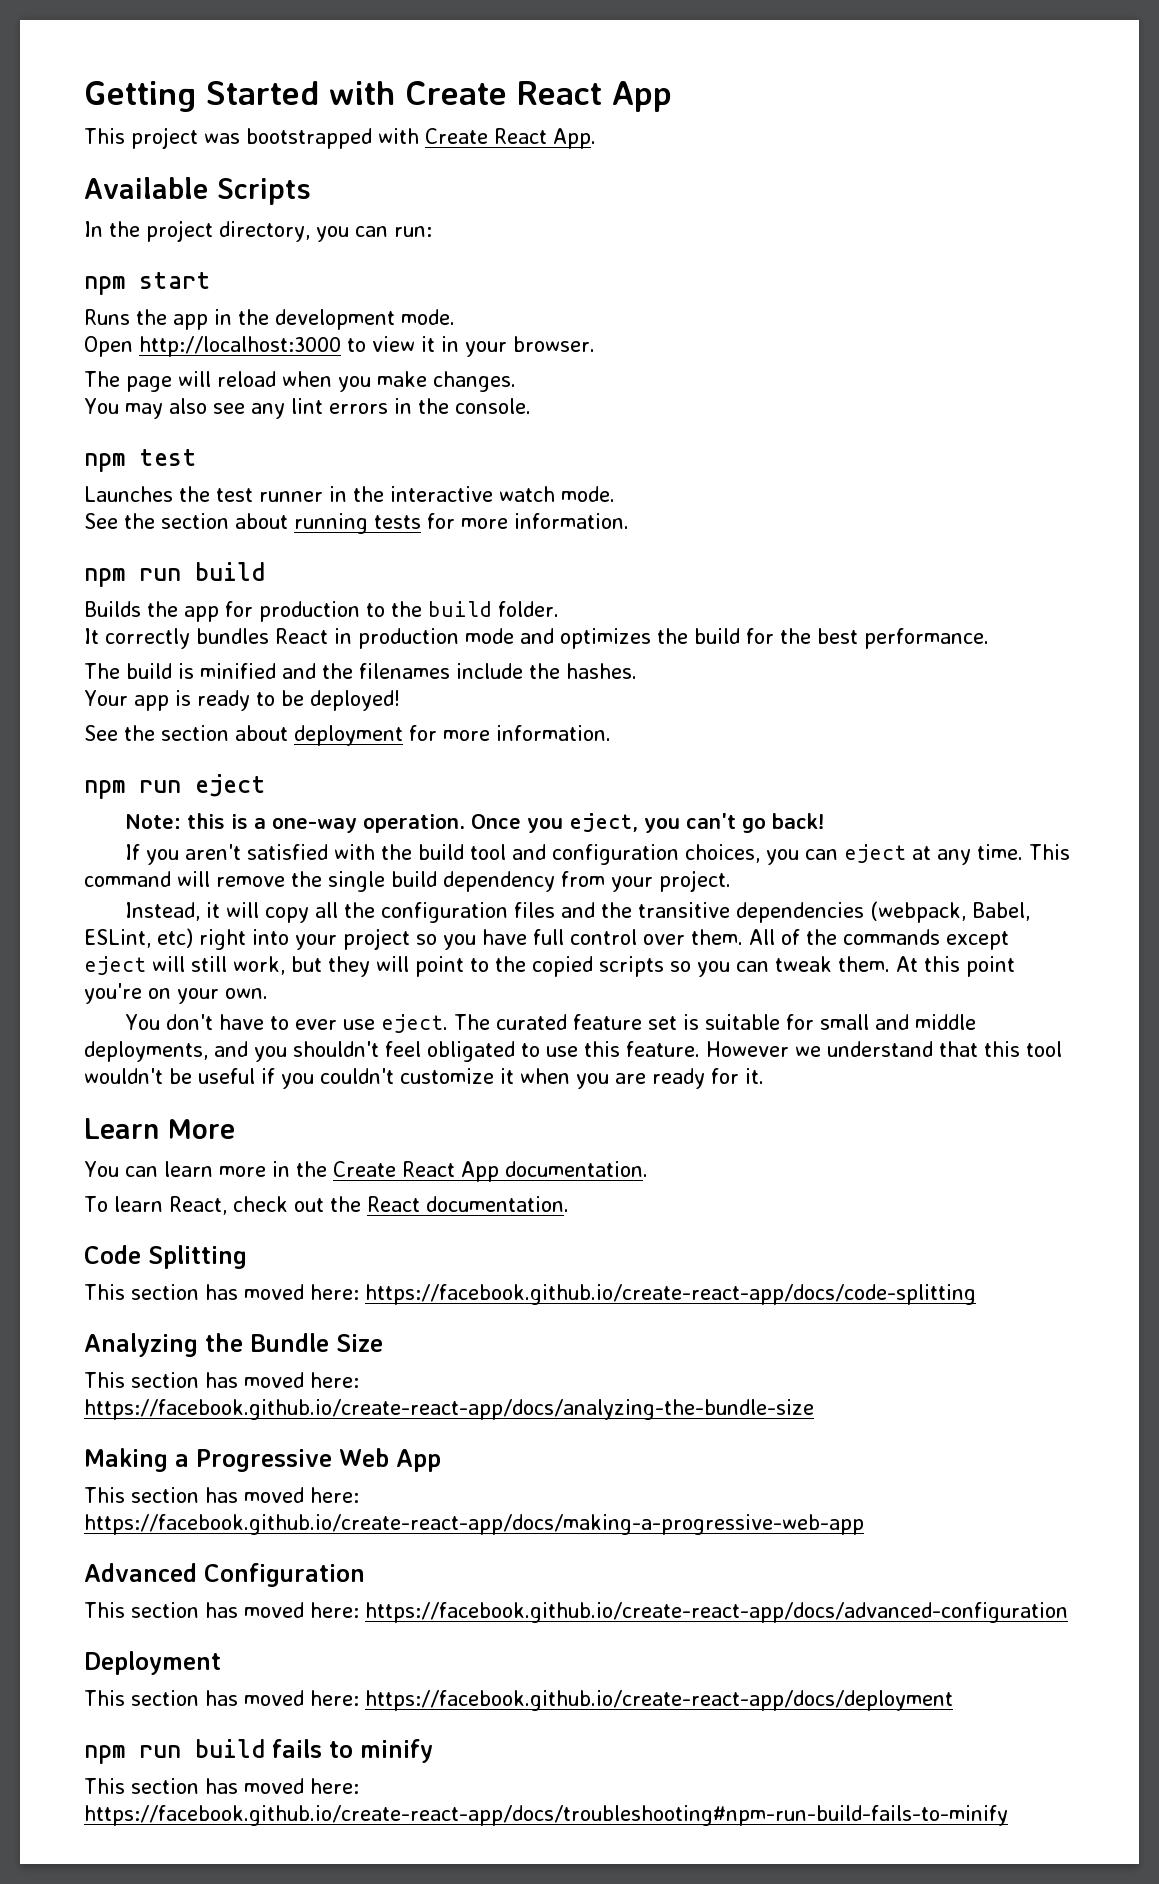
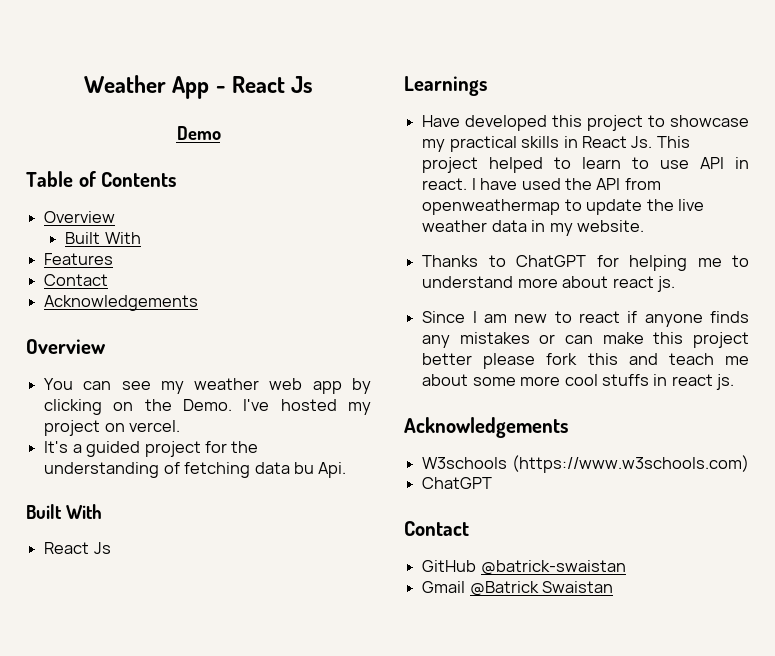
[84,81,672,112] [84,127,596,149] [84,177,311,205] [84,220,432,242] [84,272,211,295] [84,309,455,330] [84,336,595,357] [84,371,516,392] [84,398,531,419] [84,449,197,472] [84,486,615,502] [84,513,629,534] [84,562,265,587] [84,601,559,622] [84,628,989,649] [84,663,637,679] [84,690,400,711] [84,725,611,746] [84,774,266,799] [125,813,826,833] [125,844,1071,865] [84,870,731,892] [125,901,1031,923] [84,928,1009,950] [84,956,1015,977] [84,983,268,1004] [125,1014,977,1033] [84,1041,1062,1062] [84,1068,764,1089] [84,1118,235,1139] [84,1161,648,1182] [84,1196,569,1215] [84,1245,247,1269] [84,1284,976,1305] [84,1333,383,1357] [84,1372,359,1388] [84,1399,814,1420] [84,1448,441,1472] [84,1487,359,1503] [84,1514,864,1535] [84,1563,365,1587] [84,1602,1068,1623] [84,1651,221,1675] [84,1690,953,1711] [84,1739,433,1764] [84,1778,359,1794] [84,1805,1008,1826] Getting Started with Create React App // This project was bootstrapped with Create React App. // Available Scripts // In the project directory, you can run: // npm start // Runs the app in the development mode. // Open http://localhost:3000 to view it in your browser. // The page will reload when you make changes. // You may also see any lint errors in the console. // npm test // Launches the test runner in the interactive watch mode. // See the section about running tests for more information. // npm run build // Builds the app for production to the build folder. // It correctly bundles React in production mode and optimizes the build for the best performance. // The build is minified and the filenames include the hashes. // Your app is ready to be deployed! // See the section about deployment for more information. // npm run eject // Note: this is a one-way operation. Once you eject, you can't go back! // If you aren't satisfied with the build tool and configuration choices, you can eject at any time. This command will remove the single build dependency from your project. // Instead, it will copy all the configuration files and the transitive dependencies (webpack, Babel, ESLint, etc) right into your project so you have full control over them. All of the commands except eject will still work, but they will point to the copied scripts so you can tweak them. At this point you're on your own. // You don't have to ever use eject. The curated feature set is suitable for small and middle deployments, and you shouldn't feel obligated to use this feature. However we understand that this tool wouldn't be useful if you couldn't customize it when you are ready for it. // Learn More // You can learn more in the Create React App documentation. // To learn React, check out the React documentation. // Code Splitting // This section has moved here: https://facebook.github.io/create-react-app/docs/code-splitting // Analyzing the Bundle Size // This section has moved here: https://facebook.github.io/create-react-app/docs/analyzing-the-bundle-size // Making a Progressive Web App // This section has moved here: https://facebook.github.io/create-react-app/docs/making-a-progressive-web-app // Advanced Configuration // This section has moved here: https://facebook.github.io/create-react-app/docs/advanced-configuration // Deployment // This section has moved here: https://facebook.github.io/create-react-app/docs/deployment // npm run build fails to minify // This section has moved here: https://facebook.github.io/create-react-app/docs/troubleshooting#npm-run-build-fails-to-minify -> [84,75,313,99] [176,126,221,140] [26,171,177,187] [44,211,116,223] [65,232,141,244] [44,253,114,265] [44,274,109,286] [44,295,199,311] [26,339,106,354] [44,378,371,394] [44,399,372,415] [44,420,181,436] [44,441,259,457] [44,462,347,478] [26,504,102,519] [44,542,111,554] [404,76,487,96] [422,115,749,131] [422,136,690,152] [422,157,749,173] [422,178,661,190] [422,199,704,215] [422,220,644,236] [422,255,749,271] [422,276,675,292] [422,311,749,327] [422,332,749,348] [422,353,749,369] [422,374,735,390] [404,417,568,438] [422,455,749,473] [422,477,493,489] [404,521,469,536] [422,560,626,575] [422,581,614,596] Weather App - React Js // Demo // Table of Contents // Overview // Built With // Features // Contact // Acknowledgements // Overview // You can see my weather web app by clicking on the Demo. I've hosted my project on vercel. // It's a guided project for the understanding of fetching data bu Api. // Built With // React Js // Learnings // Have developed this project to showcase my practical skills in React Js. This project helped to learn to use API in react. I have used the API from openweathermap to update the live weather data in my website. // Thanks to ChatGPT for helping me to understand more about react js. // Since I am new to react if anyone finds any mistakes or can make this project better please fork this and teach me about some more cool stuffs in react js. // Acknowledgements // W3schools (https://www.w3schools.com) // ChatGPT // Contact // GitHub @batrick-swaistan // Gmail @Batrick Swaistan

